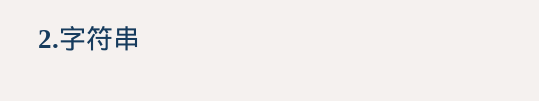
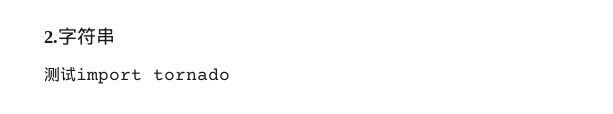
(140, 38) none -> [44,67,230,84] // 测试import tornado

